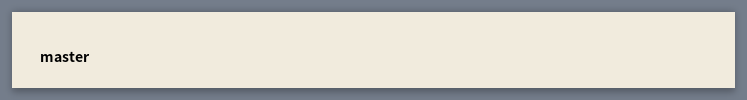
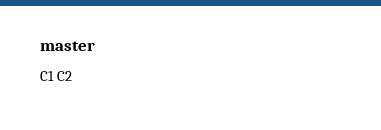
(90, 56) none -> [40,71,72,81] // C1 C2

